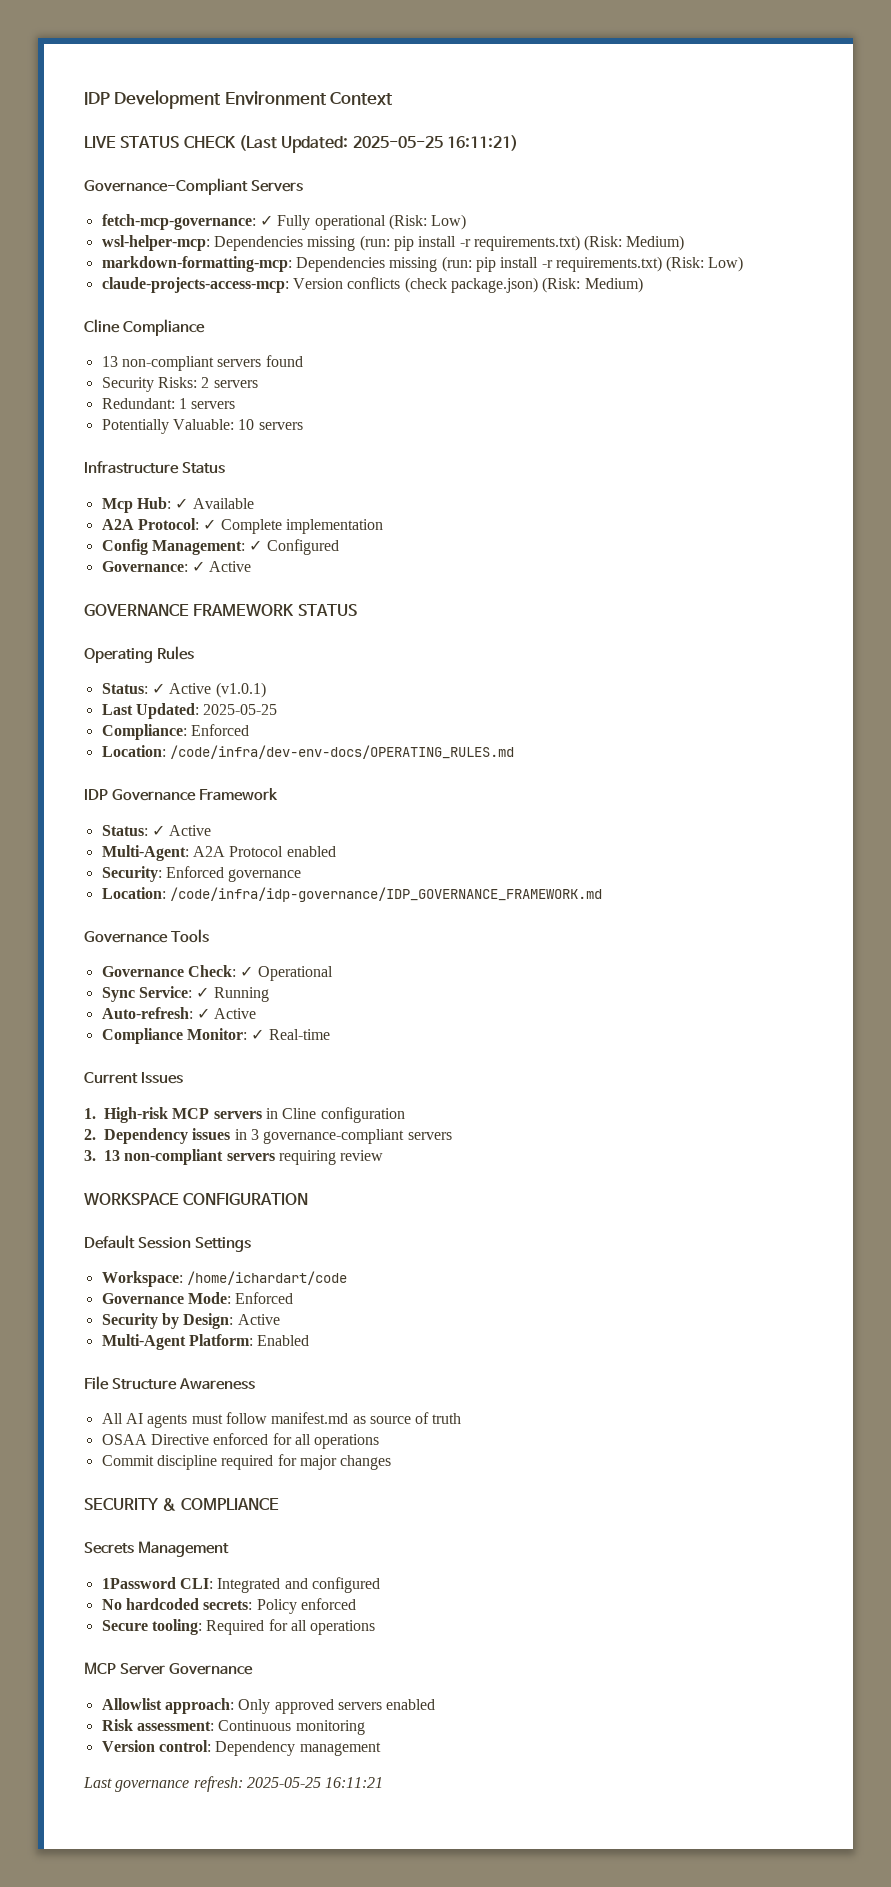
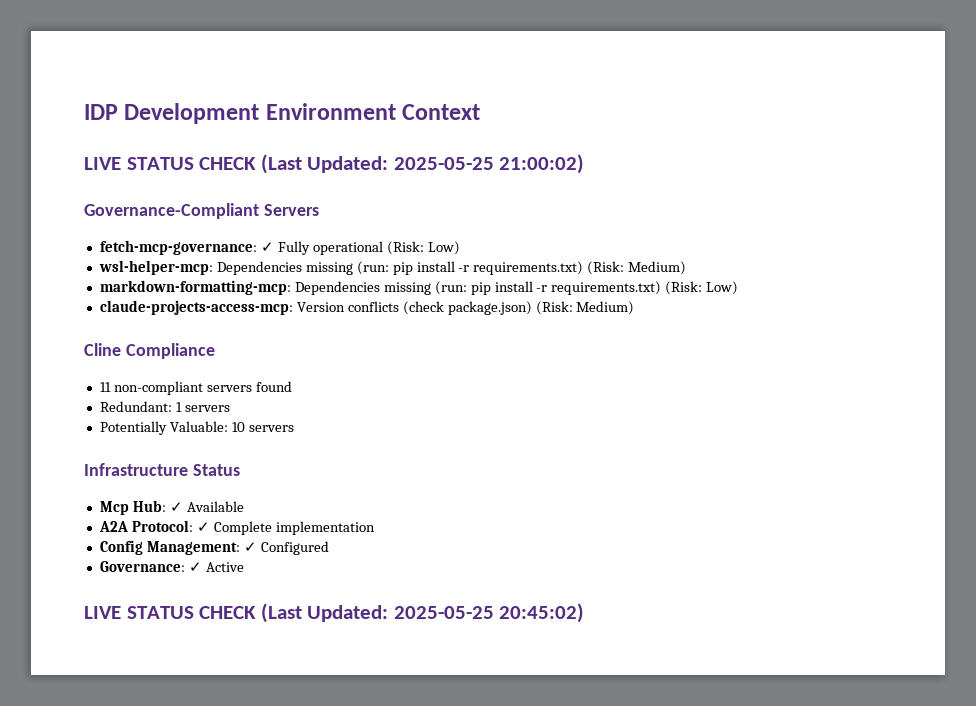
[446,135,518,151] 16:11:21) -> [499,154,585,174] 21:00:02)
[101,356,118,367] 13 -> [99,382,111,392] 11
[101,377,258,392] // Security Risks: 2 servers -> (292, 386) none
[84,604,357,616] [84,646,195,663] [101,682,266,698] [101,703,278,719] [101,724,249,740] [101,745,514,759] [84,788,279,801] [101,825,212,836] [101,845,336,861] [101,866,302,882] [101,887,602,902] [84,929,210,943] [101,965,333,981] [101,986,269,1002] [101,1007,257,1019] [101,1028,330,1044] [84,1072,184,1084] [84,1107,405,1123] [84,1128,452,1144] [84,1149,384,1165] [84,1193,309,1205] [84,1235,252,1252] [101,1271,347,1287] [101,1292,294,1304] [101,1313,280,1329] [101,1334,310,1350] [84,1376,256,1390] [101,1412,462,1428] [101,1433,380,1449] [101,1454,392,1470] [84,1498,279,1511] [84,1541,230,1557] [101,1577,380,1593] [101,1598,356,1614] [101,1619,376,1635] [84,1662,254,1675] [101,1698,436,1714] [101,1719,365,1735] [101,1740,381,1756] [83,1776,384,1792] GOVERNANCE FRAMEWORK STATUS // Operating Rules // Status: ✓ Active (v1.0.1) // Last Updated: 2025-05-25 // Compliance: Enforced // Location: /code/infra/dev-env-docs/OPERATING_RULES.md // IDP Governance Framework // Status: ✓ Active // Multi-Agent: A2A Protocol enabled // Security: Enforced governance // Location: /code/infra/idp-governance/IDP_GOVERNANCE_FRAMEWORK.md // Governance Tools // Governance Check: ✓ Operational // Sync Service: ✓ Running // Auto-refresh: ✓ Active // Compliance Monitor: ✓ Real-time // Current Issues // 1. High-risk MCP servers in Cline configuration // 2. Dependency issues in 3 governance-compliant servers // 3. 13 non-compliant servers requiring review // WORKSPACE CONFIGURATION // Default Session Settings // Workspace: /home/ichardart/code // Governance Mode: Enforced // Security by Design: Active // Multi-Agent Platform: Enabled // File Structure Awareness // All AI agents must follow manifest.md as source of truth // OSAA Directive enforced for all operations // Commit discipline required for major changes // SECURITY & COMPLIANCE // Secrets Management // 1Password CLI: Integrated and configured // No hardcoded secrets: Policy enforced // Secure tooling: Required for all operations // MCP Server Governance // Allowlist approach: Only approved servers enabled // Risk assessment: Continuous monitoring // Version control: Dependency management // Last governance refresh: 2025-05-25 16:11:21 -> [84,603,585,623] LIVE STATUS CHECK (Last Updated: 2025-05-25 20:45:02)

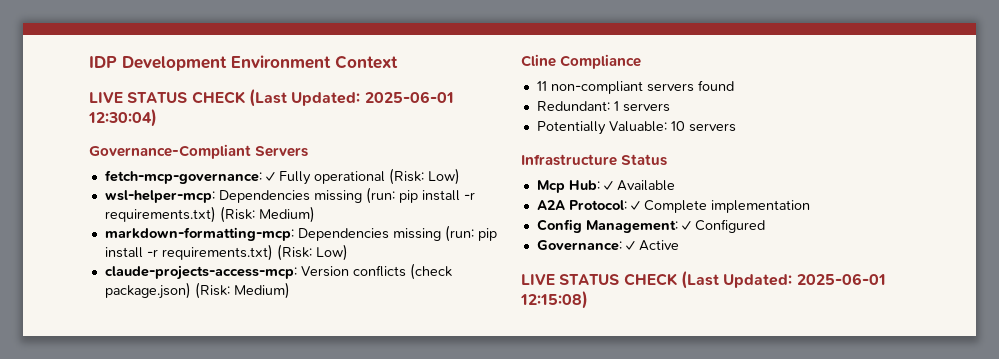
[393,154,585,174] 2025-05-25 21:00:02) -> [364,91,454,103] [88,109,157,127] 2025-06-01 12:30:04)
[393,603,585,623] 2025-05-25 20:45:02) -> [796,273,886,285] [520,291,588,309] 2025-06-01 12:15:08)

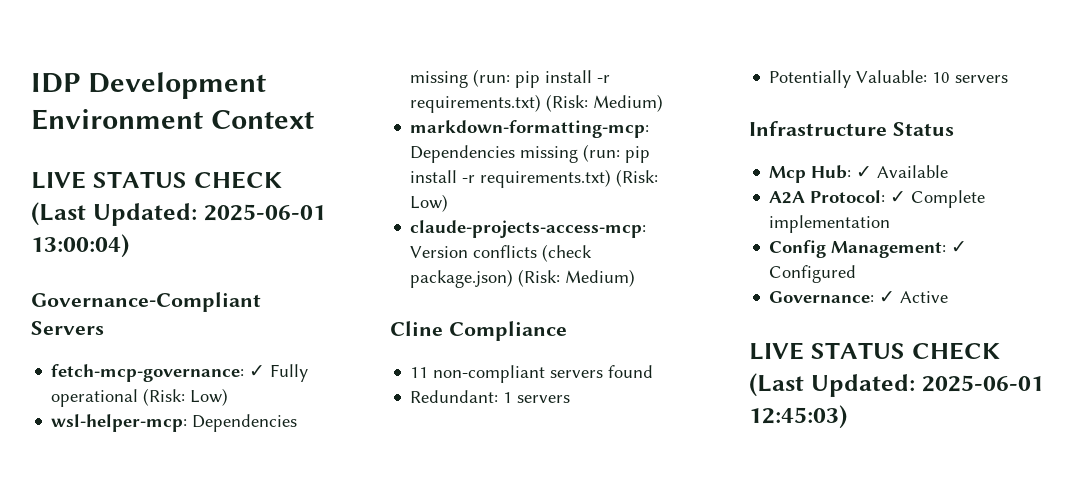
[88,109,157,127] 12:30:04) -> [31,234,129,258] 13:00:04)
[520,291,588,309] 12:15:08) -> [749,405,847,429] 12:45:03)

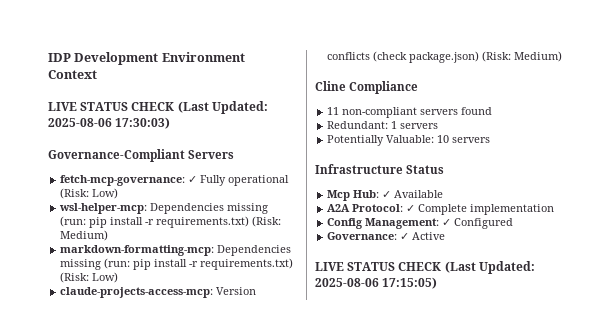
[203,204,326,221] [31,234,129,258] 2025-06-01 13:00:04) -> [48,117,171,129] 2025-08-06 17:30:03)
[921,375,1044,392] [749,405,847,429] 2025-06-01 12:45:03) -> [315,277,438,289] 2025-08-06 17:15:05)

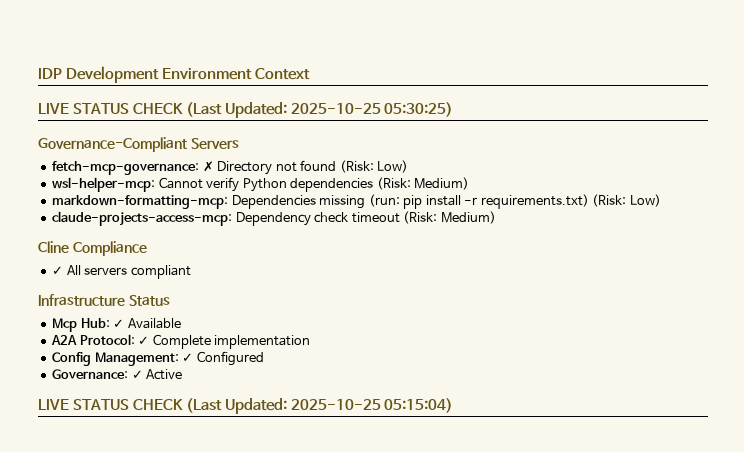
[48,117,171,129] 2025-08-06 17:30:03) -> [290,102,454,117] 2025-10-25 05:30:25)
[188,175,290,186] ✓ Fully operational -> [202,160,337,175] ✗ Directory not found
[150,203,269,214] [60,216,250,228] Dependencies missing (run: pip install -r requirements.txt) -> [158,177,374,192] Cannot verify Python dependencies
[216,287,257,295] [327,51,480,63] Version conflicts (check package.json) -> [235,212,400,226] Dependency check timeout
[327,107,493,118] [327,121,439,129] [327,135,491,146] 11 non-compliant servers found // Redundant: 1 servers // Potentially Valuable: 10 servers -> [52,265,191,279] ✓ All servers compliant
[315,277,438,289] 2025-08-06 17:15:05) -> [290,398,454,413] 2025-10-25 05:15:04)

